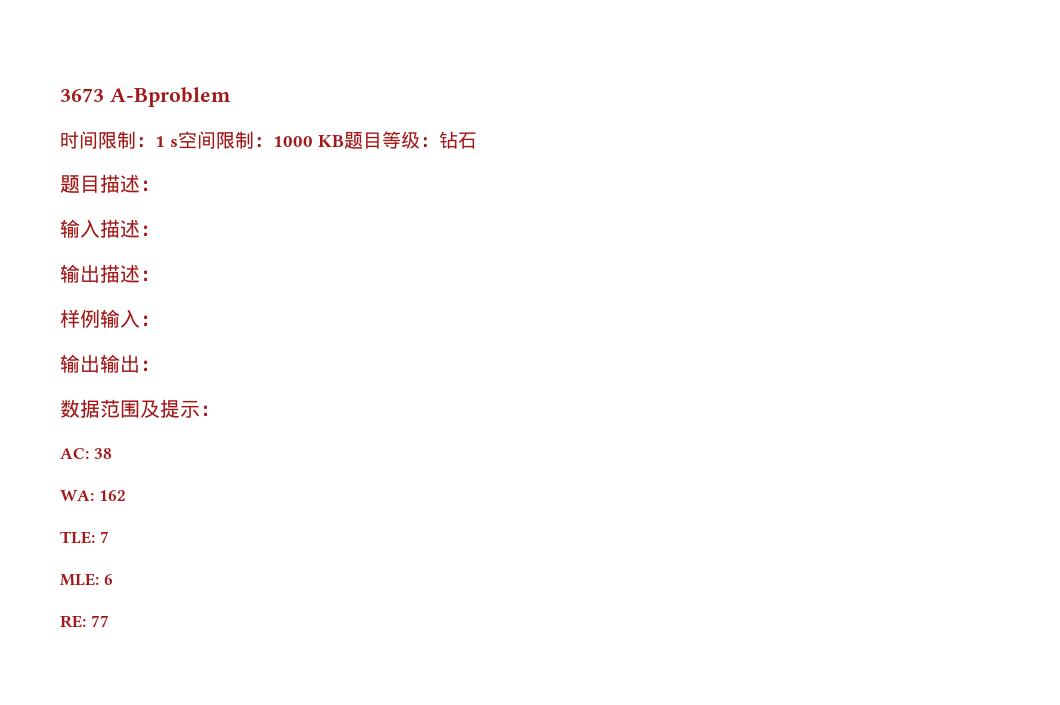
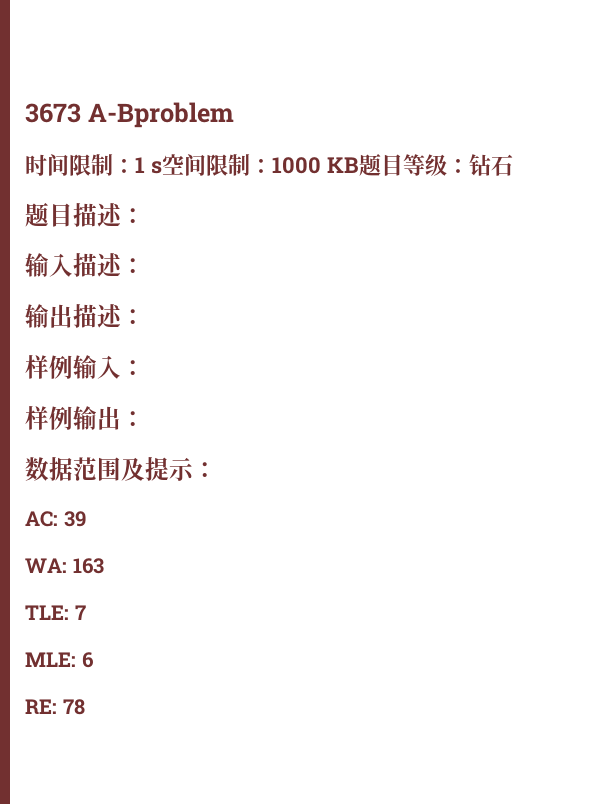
[60,354,100,373] 输出 -> [25,406,73,430] 样例
[93,448,112,459] 38 -> [63,511,86,527] 39
[98,490,126,501] 162 -> [72,558,104,574] 163
[90,615,109,627] 77 -> [62,699,85,715] 78

